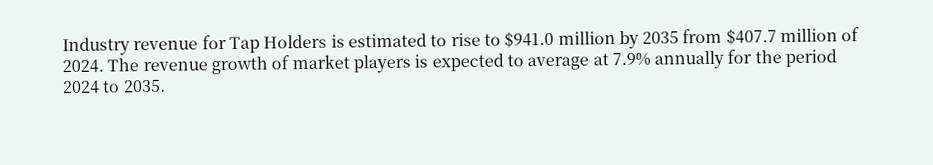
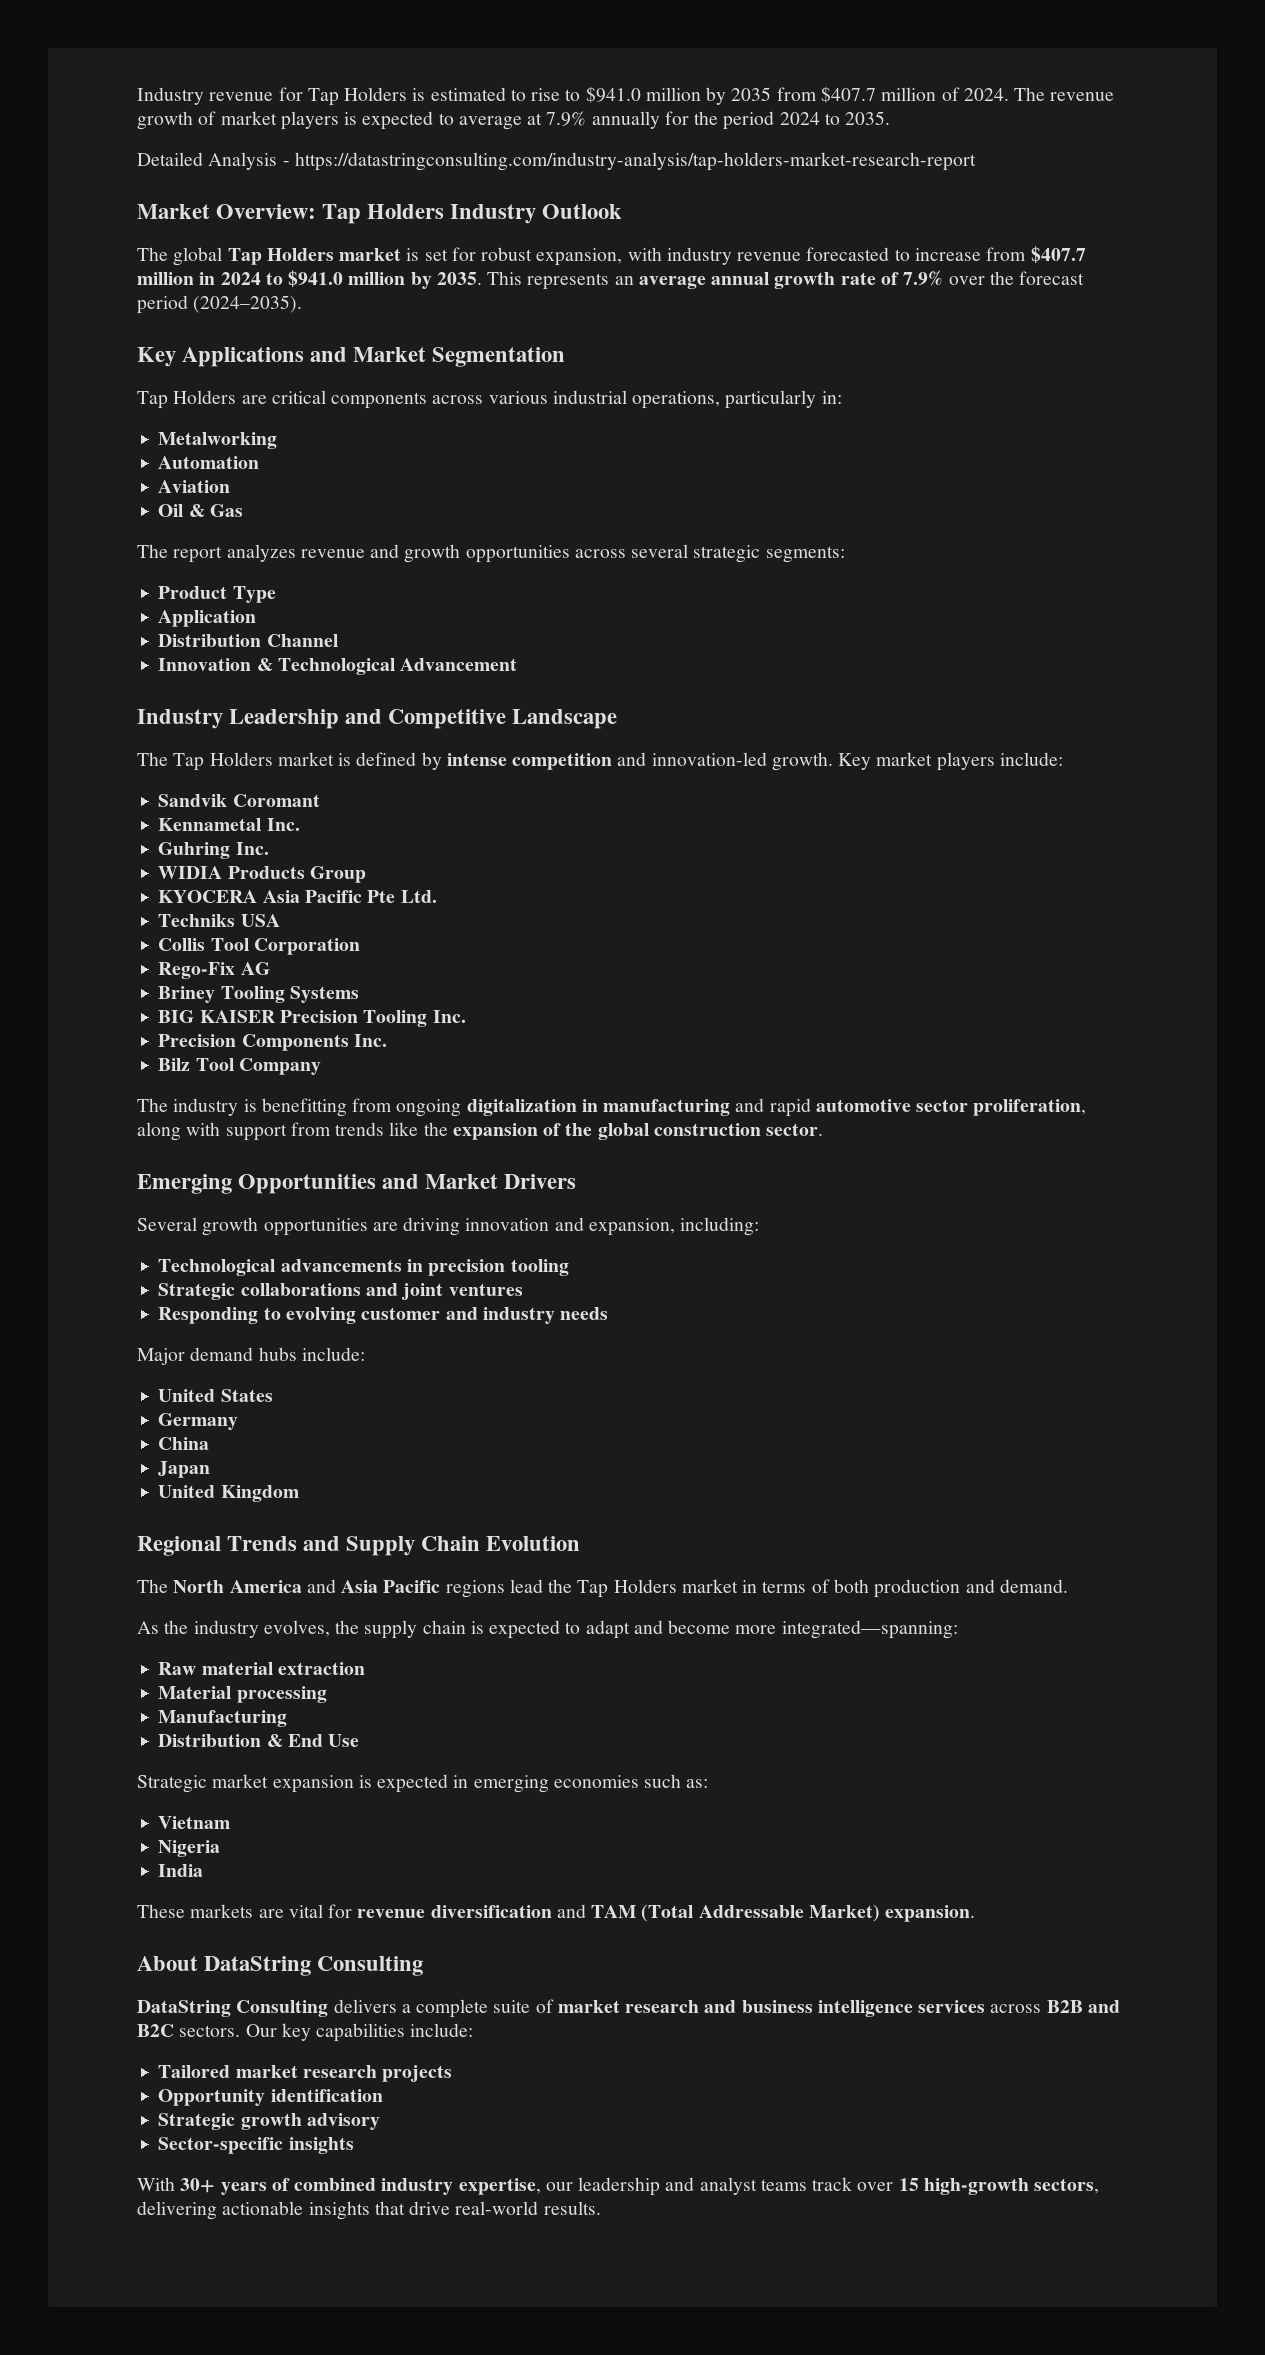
(166, 86) none -> [137,152,976,171] [137,204,623,224] [137,246,1086,266] [137,270,1085,290] [137,295,303,314] [137,347,566,367] [137,390,842,409] [158,432,278,449] [158,456,260,469] [158,480,231,493] [158,504,243,517] [137,544,845,563] [158,586,276,603] [158,610,257,627] [158,634,338,647] [158,658,518,675] [137,709,618,729] [137,752,1063,771] [158,794,320,807] [158,818,300,831] [158,842,269,859] [158,866,366,883] [158,890,437,903] [158,914,280,927] [158,938,360,955] [158,962,270,979] [158,986,359,1003] [158,1010,466,1027] [158,1034,387,1051] [158,1058,321,1075] [137,1098,1087,1117] [137,1122,824,1141] [137,1174,577,1194] [137,1217,760,1236] [158,1259,569,1276] [158,1283,523,1300] [158,1307,609,1324] [137,1347,365,1365] [158,1389,273,1402] [158,1413,239,1430] [158,1437,210,1450] [158,1461,211,1478] [158,1485,299,1502] [137,1536,581,1556] [137,1579,1068,1598] [137,1620,958,1639] [158,1662,365,1675] [158,1686,327,1703] [158,1710,288,1727] [158,1734,360,1747] [137,1774,709,1793] [158,1816,231,1829] [158,1840,221,1857] [158,1864,204,1877] [137,1904,976,1922] [137,1956,424,1976] [137,1999,1120,2018] [137,2023,474,2042] [158,2065,453,2082] [158,2089,383,2106] [158,2113,380,2130] [158,2137,354,2154] [137,2177,1100,2196] [137,2201,601,2220] // Detailed Analysis - https://datastringconsulting.com/industry-analysis/tap-holders-market-research-report // Market Overview: Tap Holders Industry Outlook // The global Tap Holders market is set for robust expansion, with industry revenue forecasted to increase from $407.7 million in 2024 to $941.0 million by 2035. This represents an average annual growth rate of 7.9% over the forecast period (2024–2035). // Key Applications and Market Segmentation // Tap Holders are critical components across various industrial operations, particularly in: // Metalworking // Automation // Aviation // Oil & Gas // The report analyzes revenue and growth opportunities across several strategic segments: // Product Type // Application // Distribution Channel // Innovation & Technological Advancement // Industry Leadership and Competitive Landscape // The Tap Holders market is defined by intense competition and innovation-led growth. Key market players include: // Sandvik Coromant // Kennametal Inc. // Guhring Inc. // WIDIA Products Group // KYOCERA Asia Pacific Pte Ltd. // Techniks USA // Collis Tool Corporation // Rego-Fix AG // Briney Tooling Systems // BIG KAISER Precision Tooling Inc. // Precision Components Inc. // Bilz Tool Company // The industry is benefitting from ongoing digitalization in manufacturing and rapid automotive sector proliferation, along with support from trends like the expansion of the global construction sector. // Emerging Opportunities and Market Drivers // Several growth opportunities are driving innovation and expansion, including: // Technological advancements in precision tooling // Strategic collaborations and joint ventures // Responding to evolving customer and industry needs // Major demand hubs include: // United States // Germany // China // Japan // United Kingdom // Regional Trends and Supply Chain Evolution // The North America and Asia Pacific regions lead the Tap Holders market in terms of both production and demand. // As the industry evolves, the supply chain is expected to adapt and become more integrated—spanning: // Raw material extraction // Material processing // Manufacturing // Distribution & End Use // Strategic market expansion is expected in emerging economies such as: // Vietnam // Nigeria // India // These markets are vital for revenue diversification and TAM (Total Addressable Market) expansion. // About DataString Consulting // DataString Consulting delivers a complete suite of market research and business intelligence services across B2B and B2C sectors. Our key capabilities include: // Tailored market research projects // Opportunity identification // Strategic growth advisory // Sector-specific insights // With 30+ years of combined industry expertise, our leadership and analyst teams track over 15 high-growth sectors, delivering actionable insights that drive real-world results.

